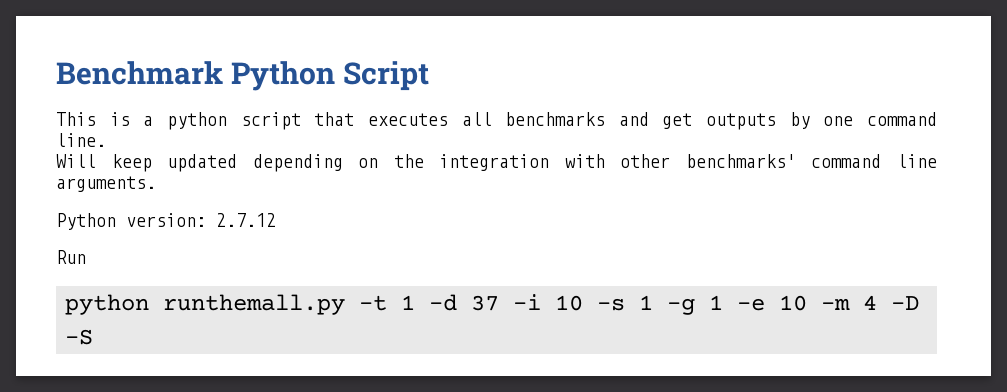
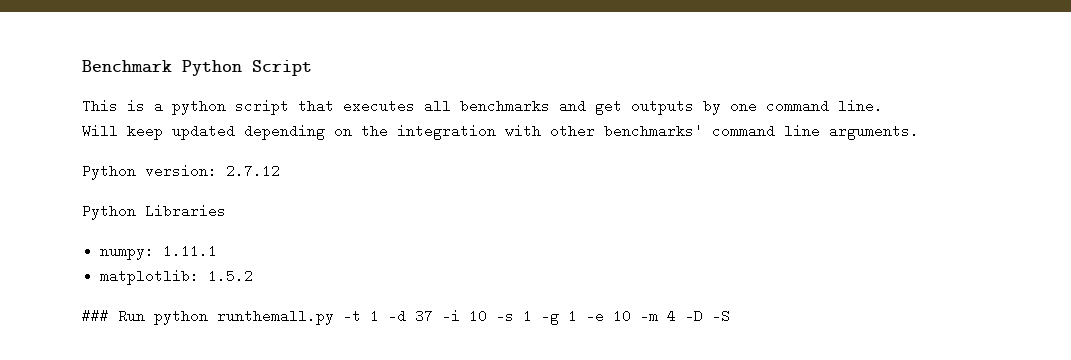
(276, 220) none -> [82,204,226,220] [100,244,218,260] [100,269,254,285] [82,309,109,323] Python Libraries // numpy: 1.11.1 // matplotlib: 1.5.2 // ###
(86, 257) // -> (145, 316) none

